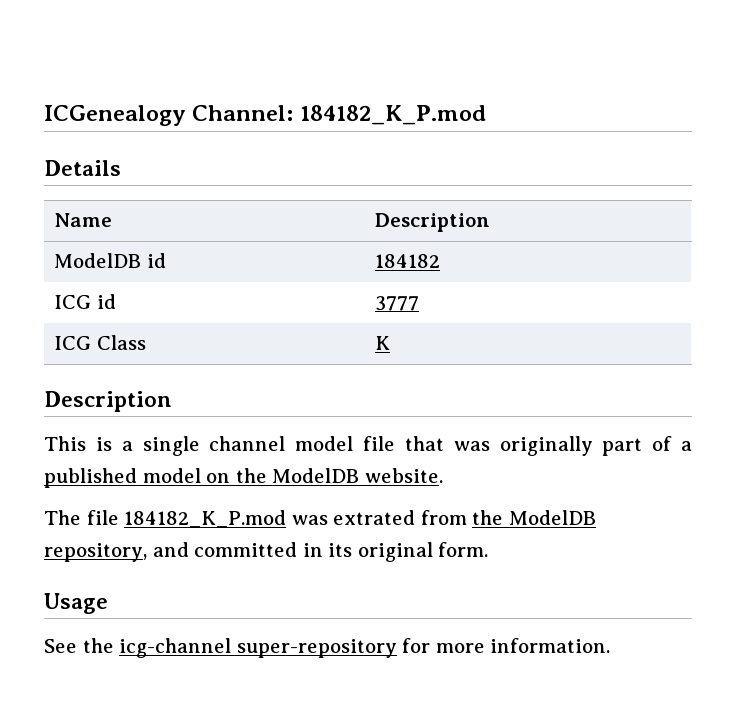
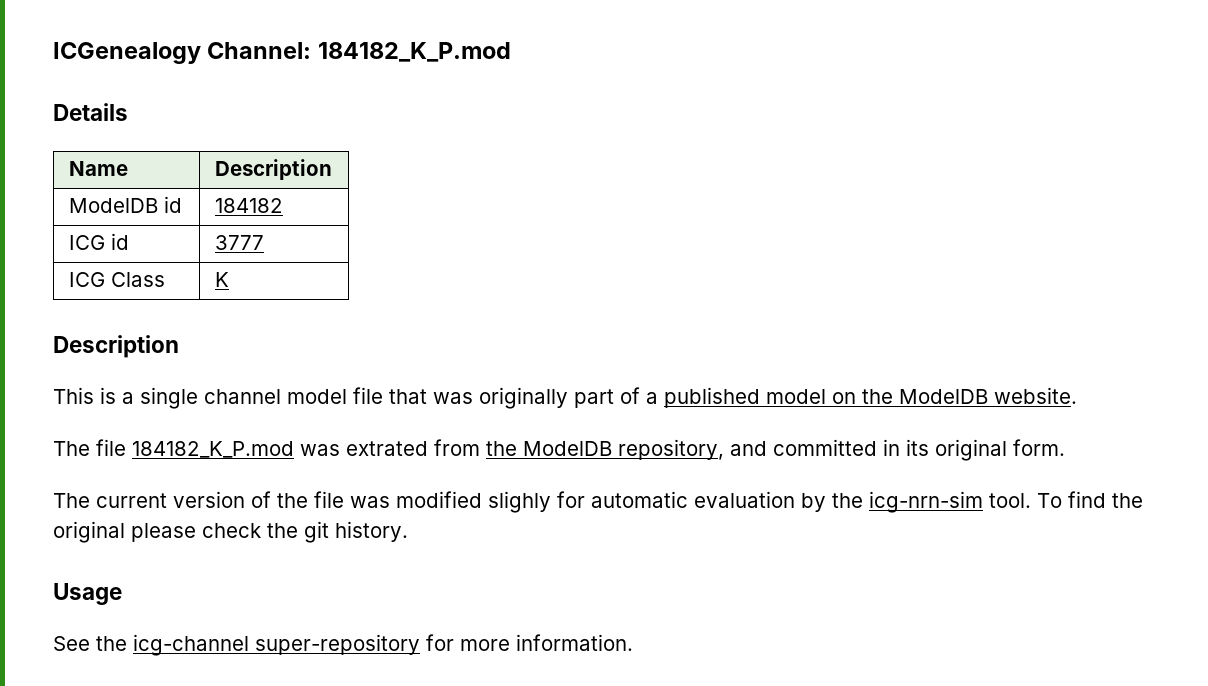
(489, 549) none -> [53,491,1143,513] [53,521,408,543] // The current version of the file was modified slighly for automatic evaluation by the icg-nrn-sim tool. To find the original please check the git history.

